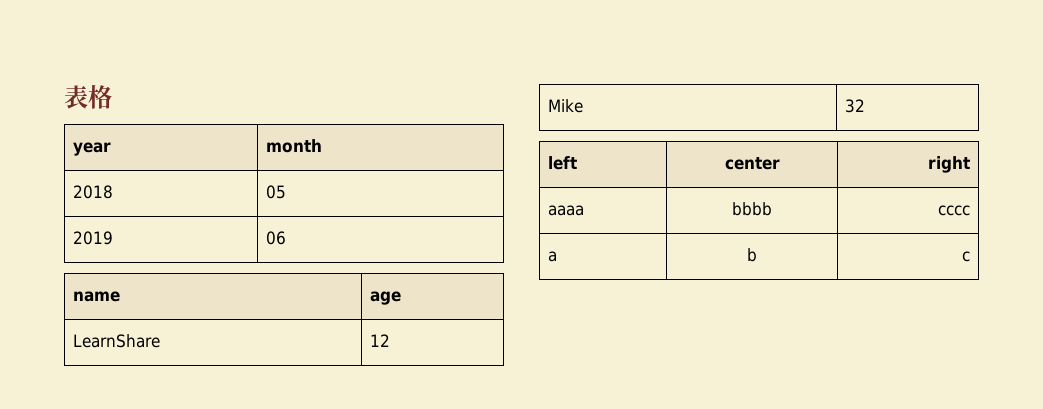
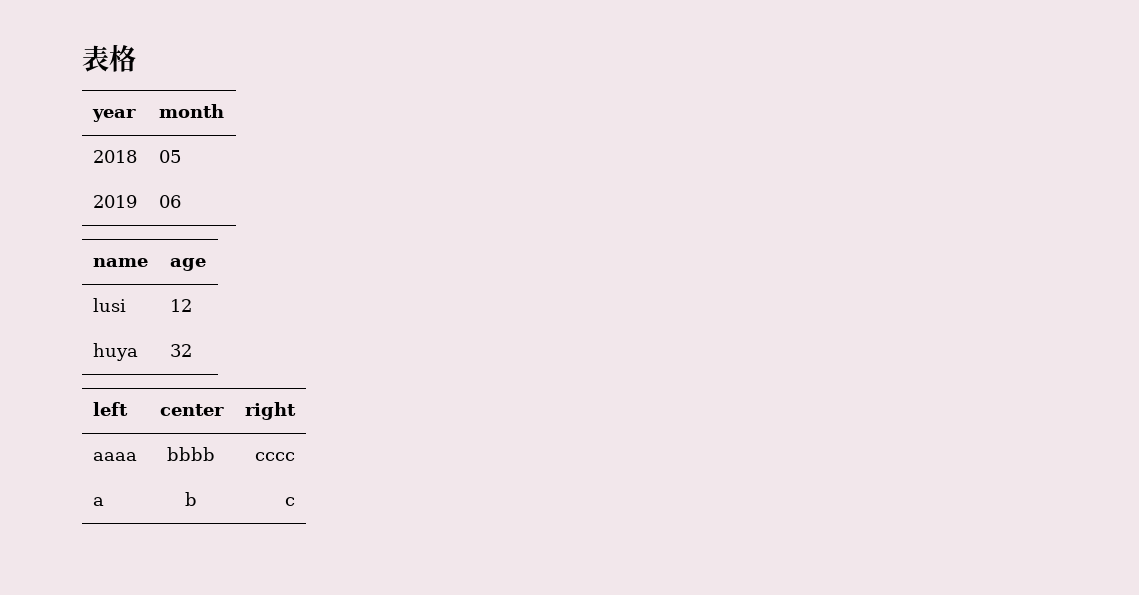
[73,334,161,348] LearnShare -> [92,298,126,312] lusi
[548,99,584,113] Mike -> [92,343,138,361] huya

